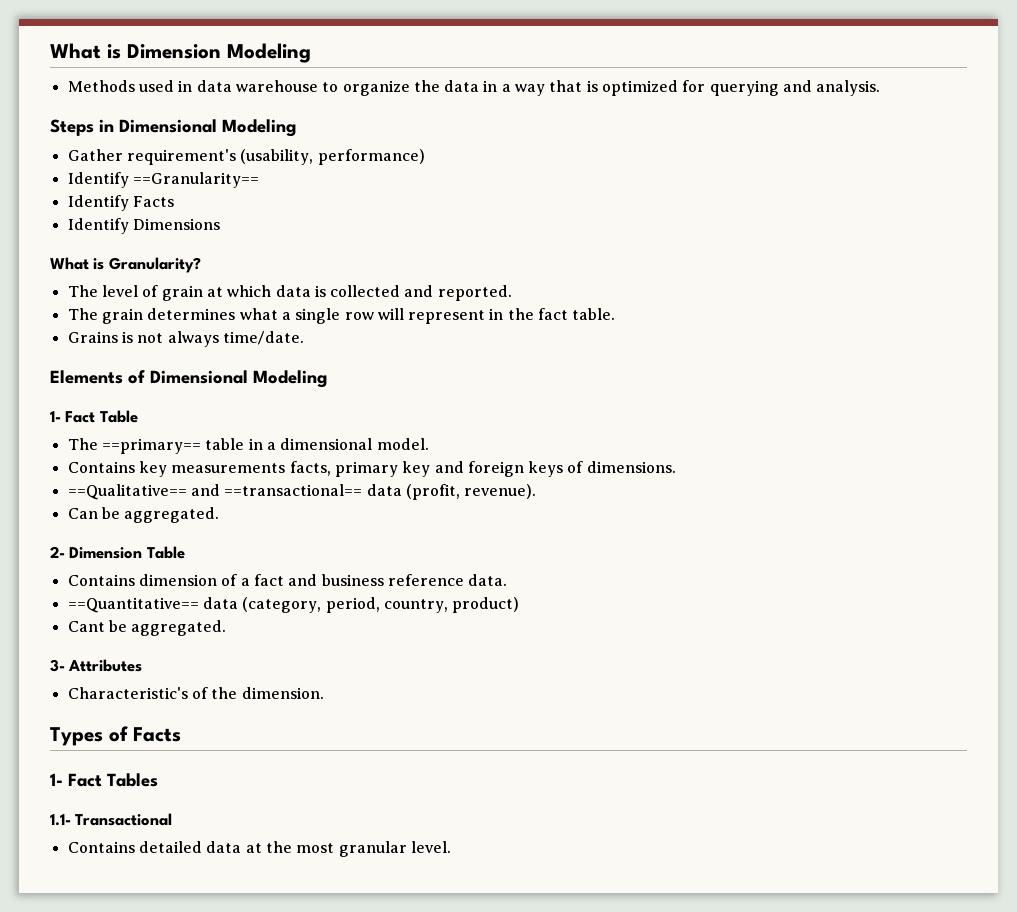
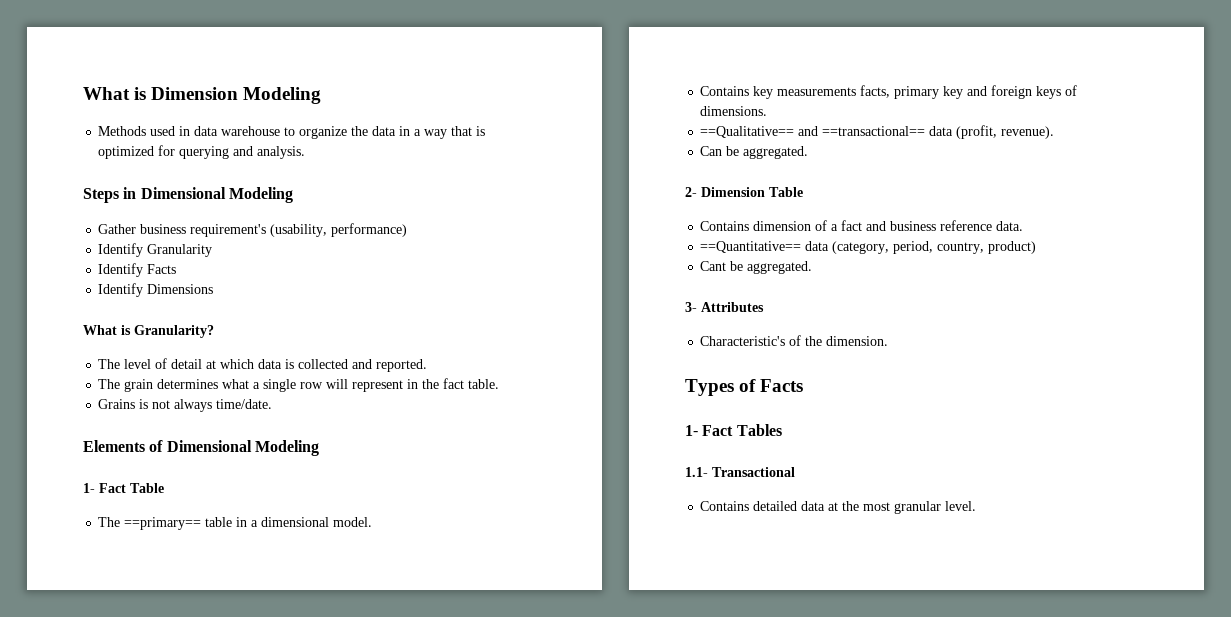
(123, 155) none -> [140,224,187,234] business
[132,172,259,188] ==Granularity== -> [147,244,213,257] Granularity
[161,285,203,301] grain -> [171,359,203,369] detail

